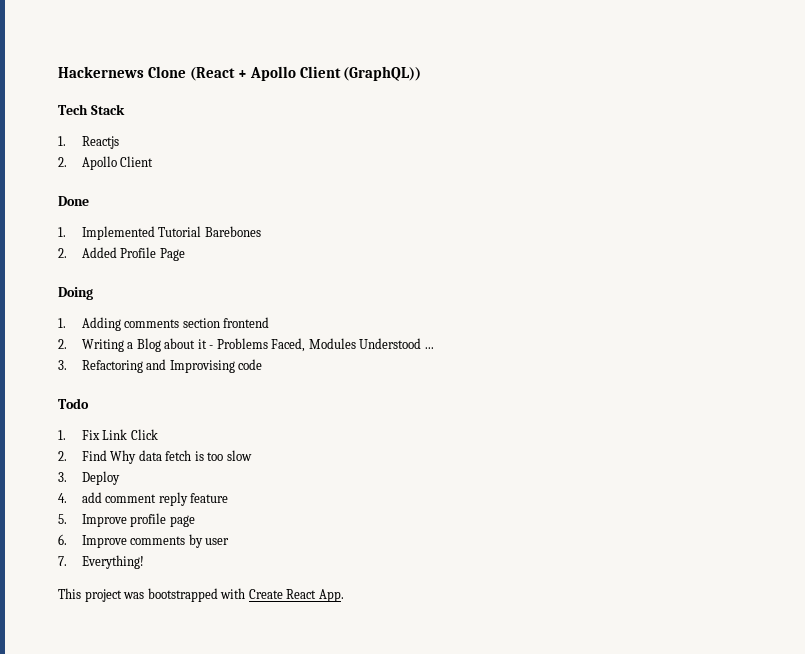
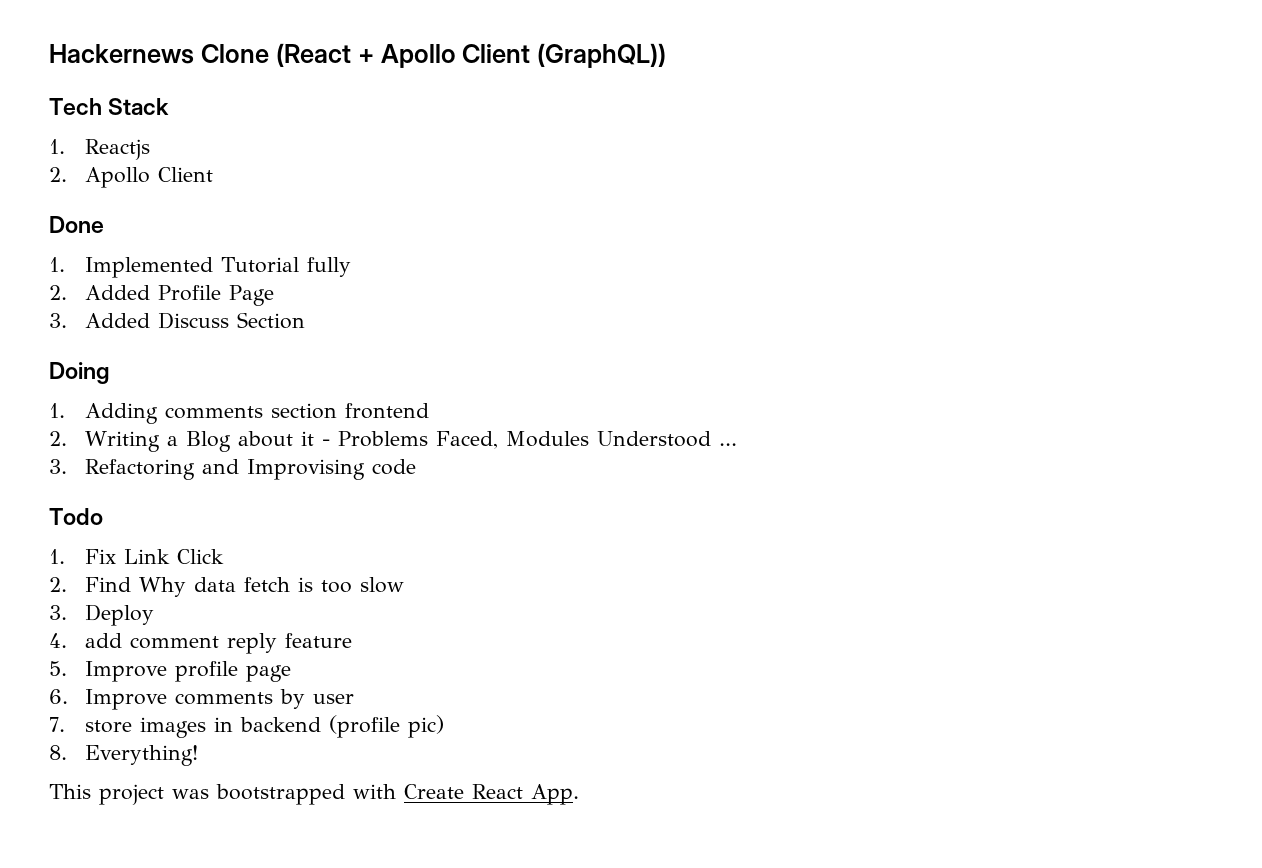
[204,226,261,237] Barebones -> [307,257,352,277] fully
(185, 254) none -> [49,312,306,329] // 3. Added Discuss Section
(67, 561) none -> [85,715,445,738] [49,745,67,760] store images in backend (profile pic) // 8.

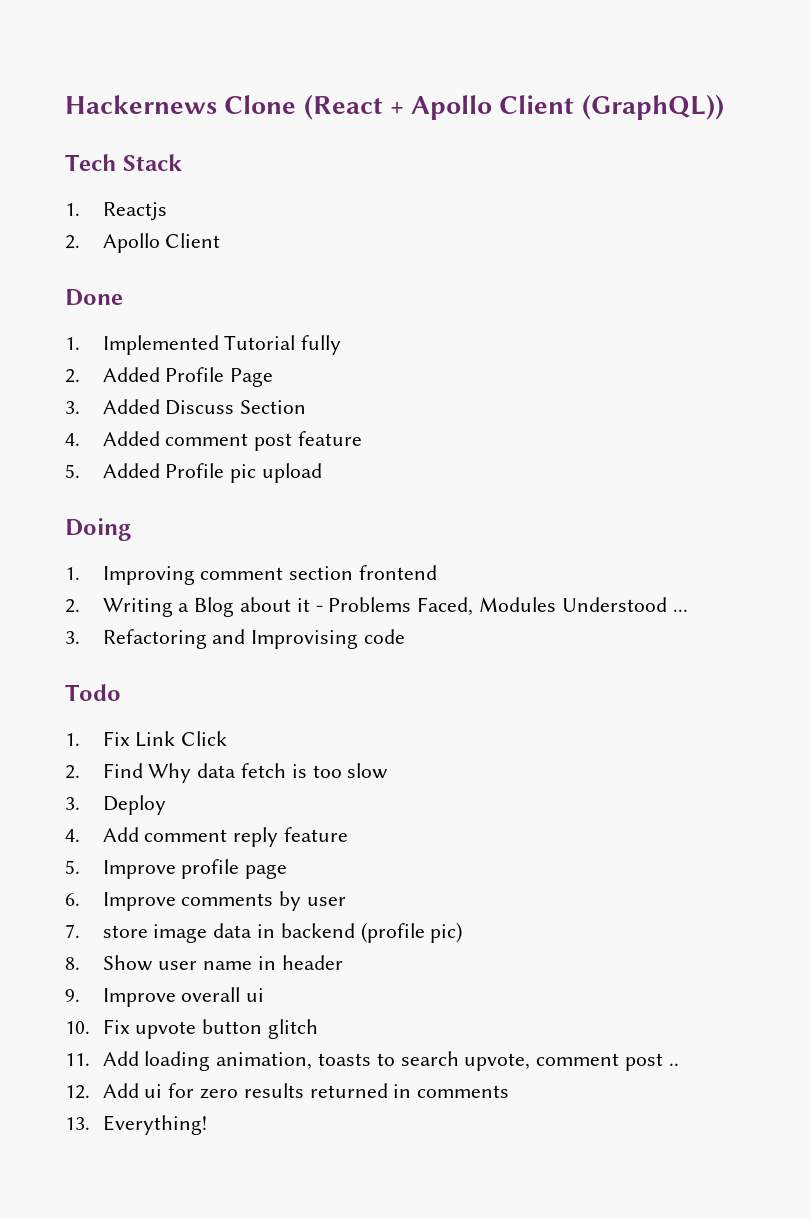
(306, 320) none -> [65,431,362,451] [65,463,322,483] // 4. Added comment post feature // 5. Added Profile pic upload
[85,403,264,424] Adding comments -> [102,566,284,585] Improving comment
[85,633,123,648] add -> [102,827,139,842] Add
[140,717,207,738] images -> [153,923,253,943] image data
[85,745,199,766] [49,784,579,805] Everything! // This project was bootstrapped with Create React App. -> [102,955,343,971] [65,987,265,1007] [65,1019,318,1039] [65,1051,679,1071] [65,1083,510,1099] [65,1115,207,1135] Show user name in header // 9. Improve overall ui // 10. Fix upvote button glitch // 11. Add loading animation, toasts to search upvote, comment post .. // 12. Add ui for zero results returned in comments // 13. Everything!

